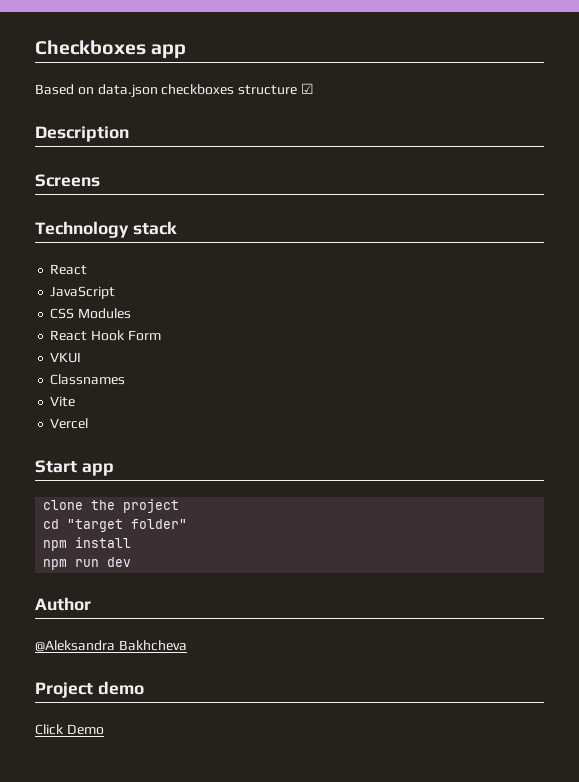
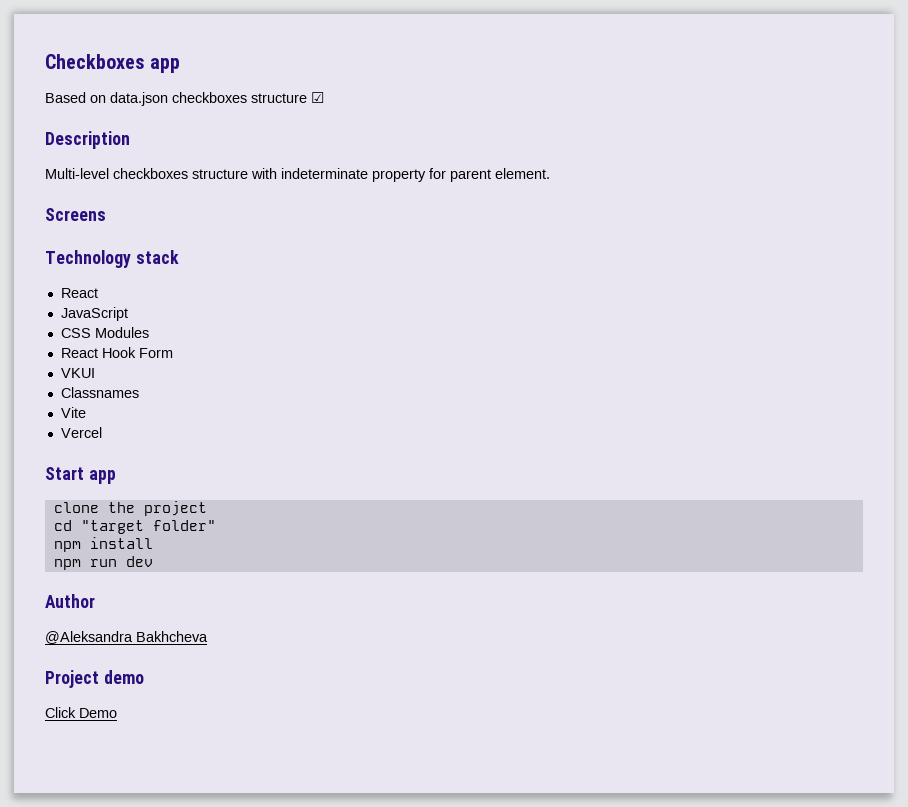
(129, 134) none -> [45,168,550,182] // Multi-level checkboxes structure with indeterminate property for parent element.

